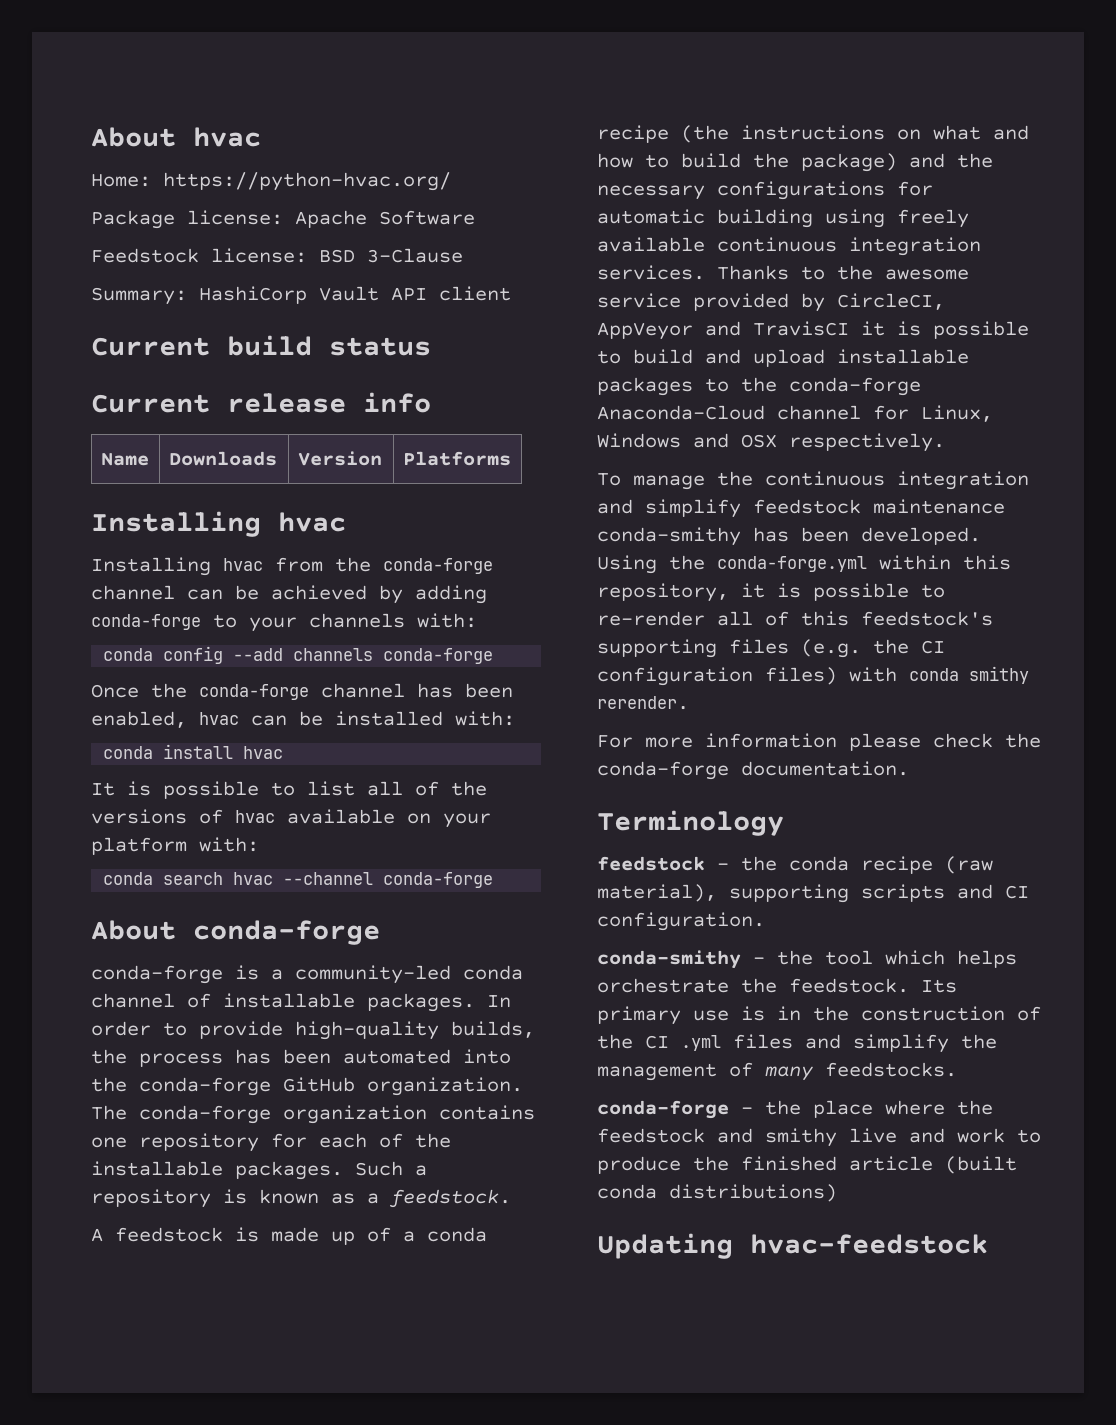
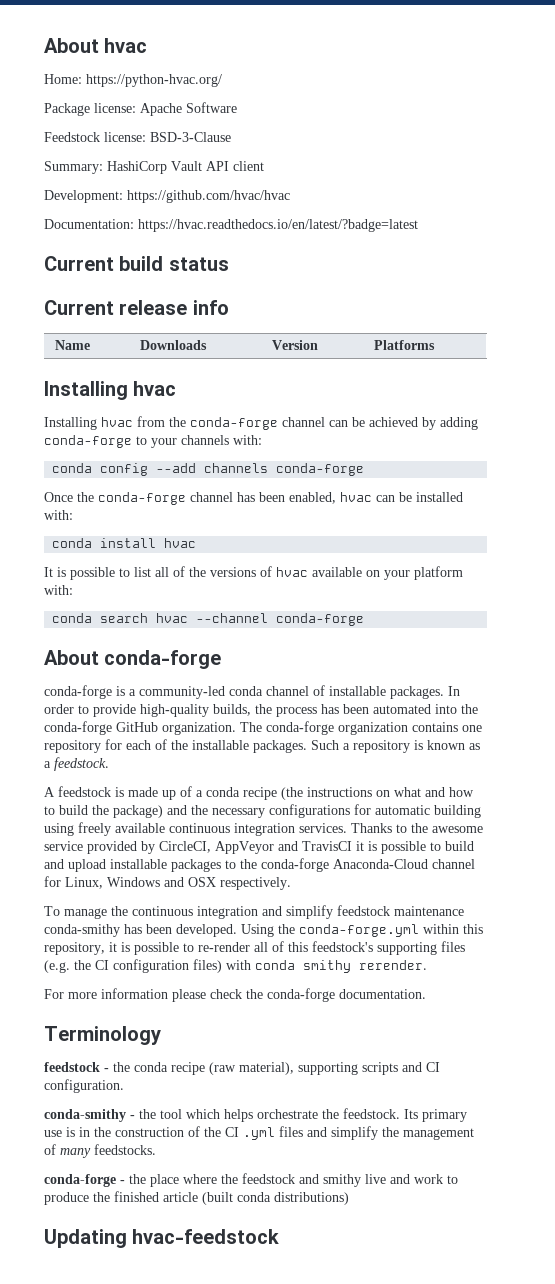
[319,248,463,263] BSD 3-Clause -> [150,132,231,142] BSD-3-Clause
(511, 293) none -> [44,190,290,203] [44,219,418,232] // Development: https://github.com/hvac/hvac // Documentation: https://hvac.readthedocs.io/en/latest/?badge=latest

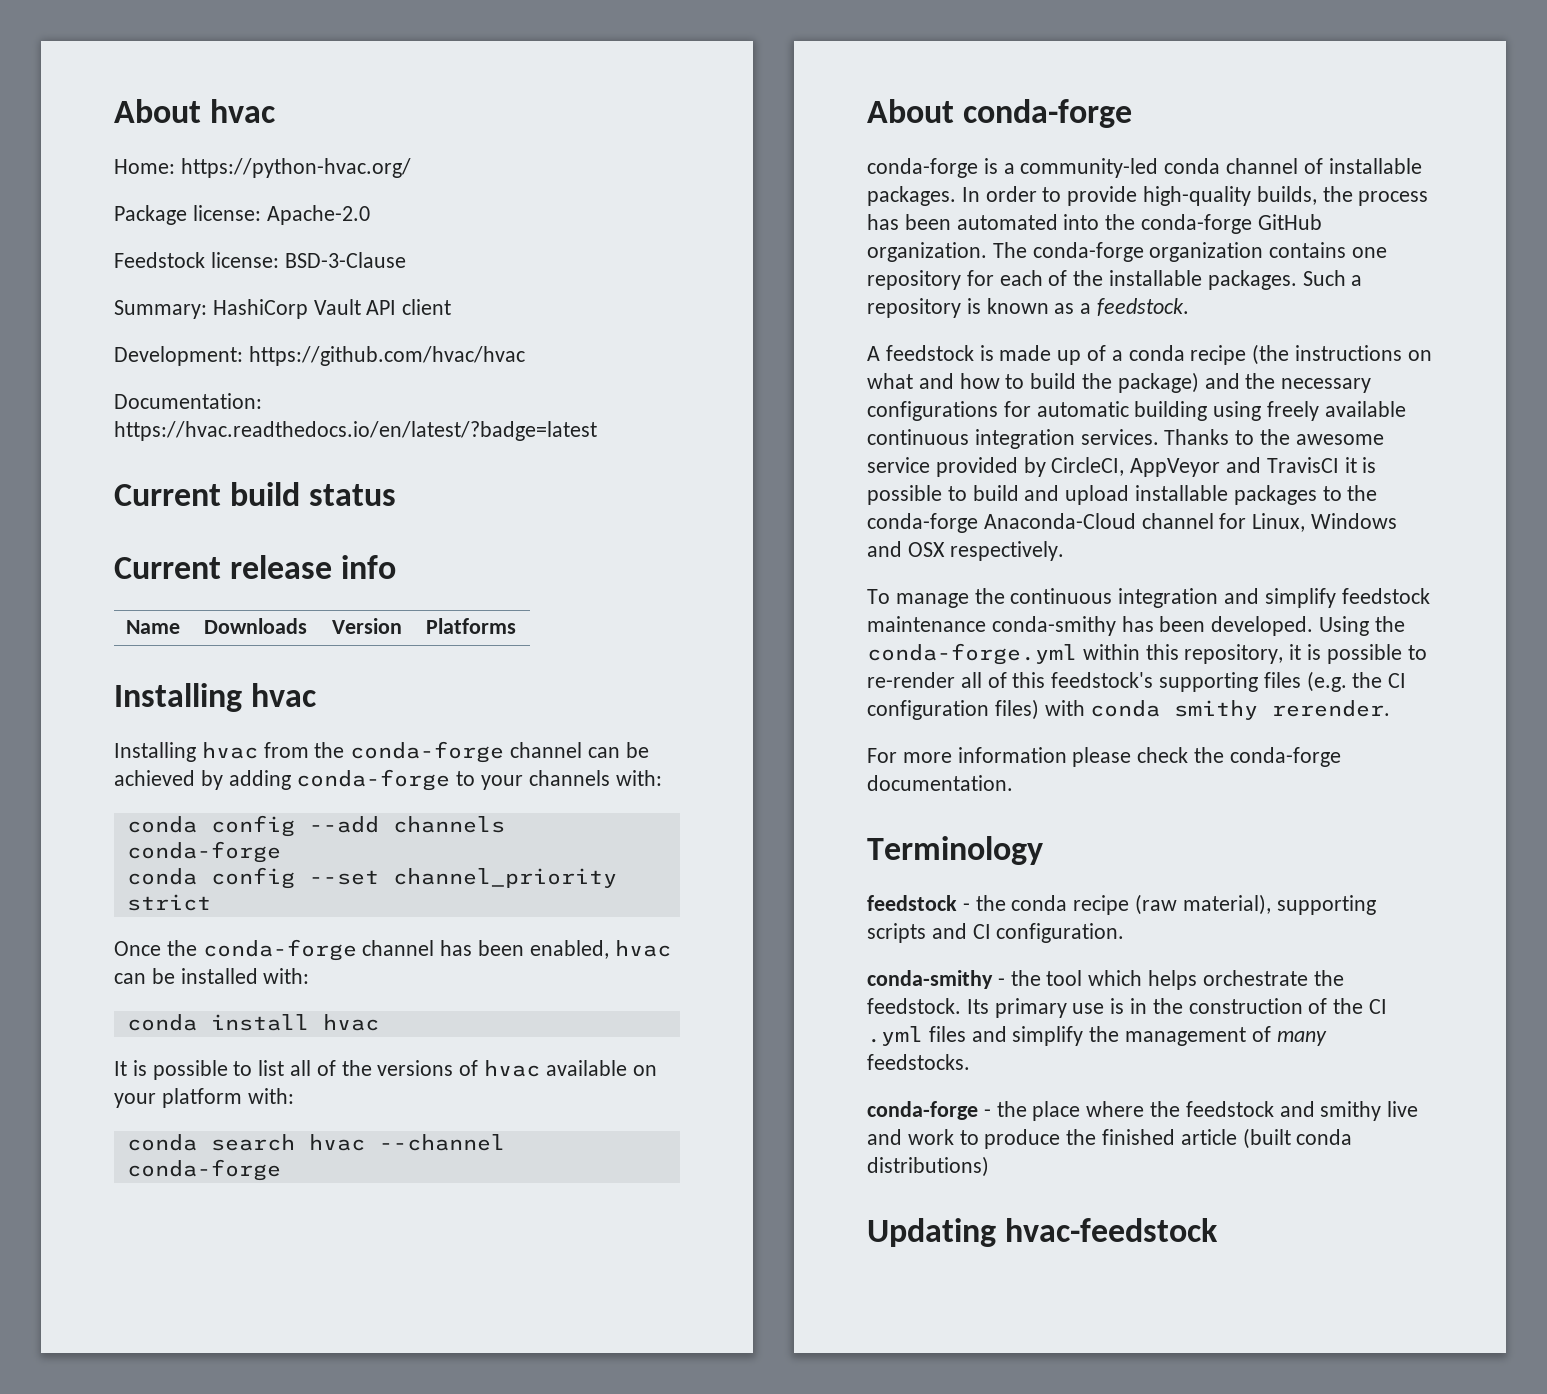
[140,102,237,116] Apache Software -> [266,205,370,225] Apache-2.0
(365, 469) none -> [126,867,617,889] [126,894,211,911] // conda config --set channel_priority strict

